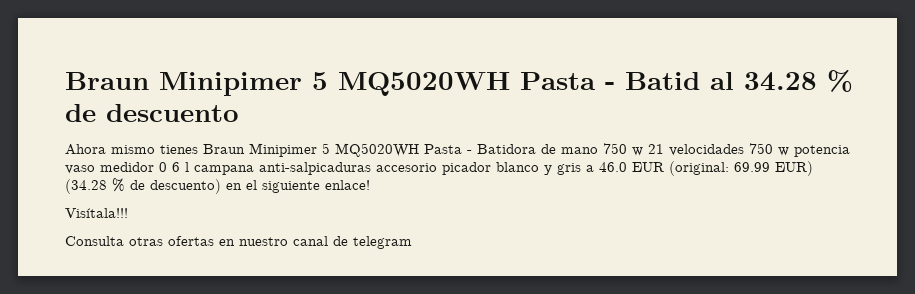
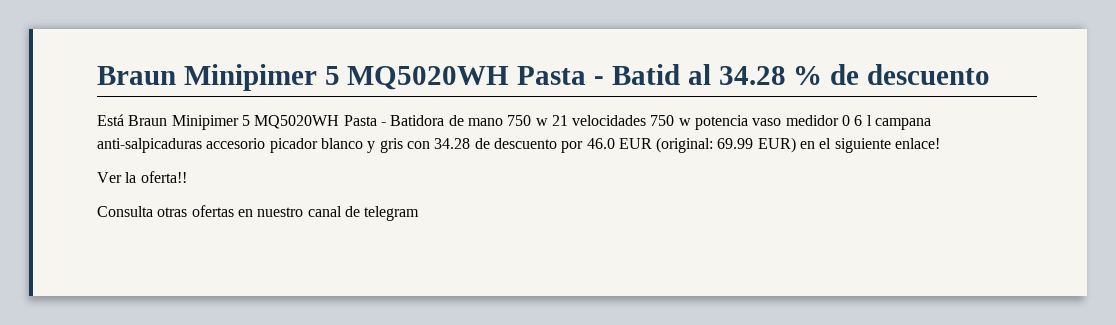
[65,144,198,155] Ahora mismo tienes -> [97,114,124,126] Está
[586,165,594,172] a -> [406,138,584,153] con 34.28 de descuento por
[65,178,221,194] (34.28 % de descuento) -> (796, 145) none
[65,208,128,218] Visítala!!! -> [97,171,187,183] Ver la oferta!!

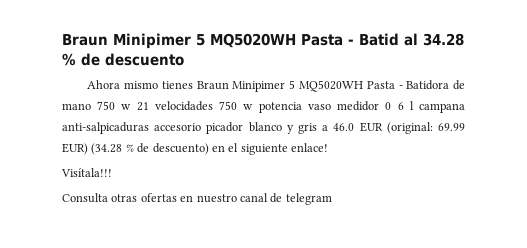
[97,114,124,126] Está -> [87,80,193,89] Ahora mismo tienes
[406,138,584,153] con 34.28 de descuento por -> [322,125,329,131] a
(796, 145) none -> [91,143,209,155] (34.28 % de descuento)
[97,171,187,183] Ver la oferta!! -> [61,168,112,177] Visítala!!!

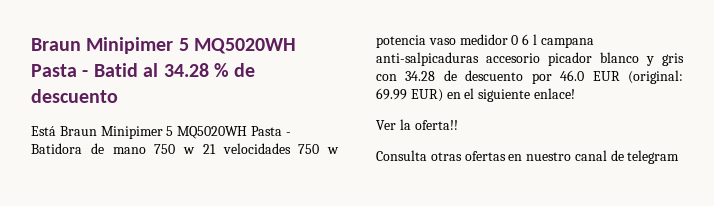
[87,80,193,89] Ahora mismo tienes -> [31,126,56,136] Está
[322,125,329,131] a -> [376,70,552,84] con 34.28 de descuento por
[91,143,209,155] (34.28 % de descuento) -> (443, 95) none
[61,168,112,177] Visítala!!! -> [376,119,458,130] Ver la oferta!!

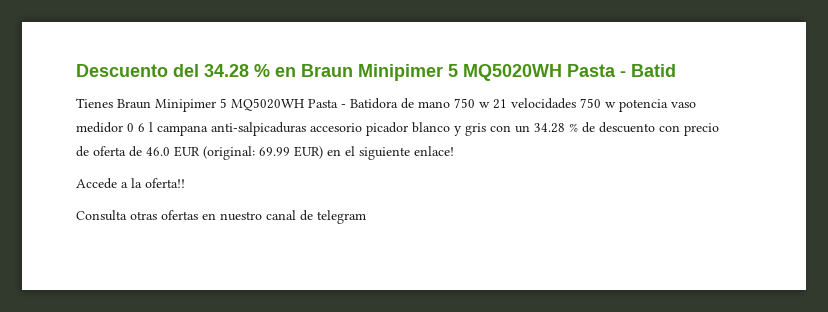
(31, 44) none -> [76,64,296,77] Descuento del 34.28 % en
[143,63,256,77] [31,89,118,103] [31,126,56,136] al 34.28 % de descuento // Está -> [76,98,113,108] // Tienes
[405,70,552,84] 34.28 de descuento por -> [515,122,719,136] [76,146,142,157] un 34.28 % de descuento con precio de oferta de
[376,120,396,130] Ver -> [76,178,128,189] Accede a

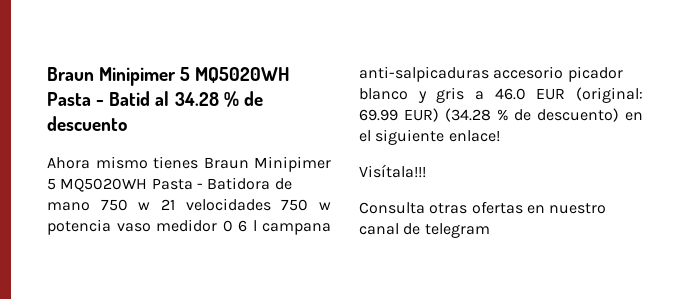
[76,64,296,77] Descuento del 34.28 % en -> (47, 74) none
[76,98,113,108] // Tienes -> [155,91,263,107] [47,116,127,131] [47,156,198,169] al 34.28 % de descuento // Ahora mismo tienes
[490,122,719,136] [76,146,142,157] con un 34.28 % de descuento con precio de oferta de -> [475,91,484,100] a
(323, 152) none -> [444,108,620,122] (34.28 % de descuento)
[76,178,185,189] Accede a la oferta!! -> [359,164,426,178] Visítala!!!

